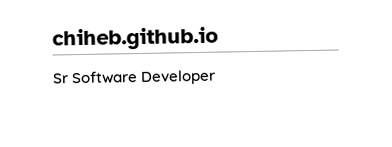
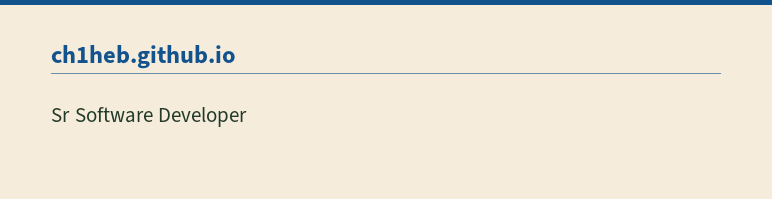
[52,26,219,51] chiheb.github.io -> [51,45,236,69] ch1heb.github.io

